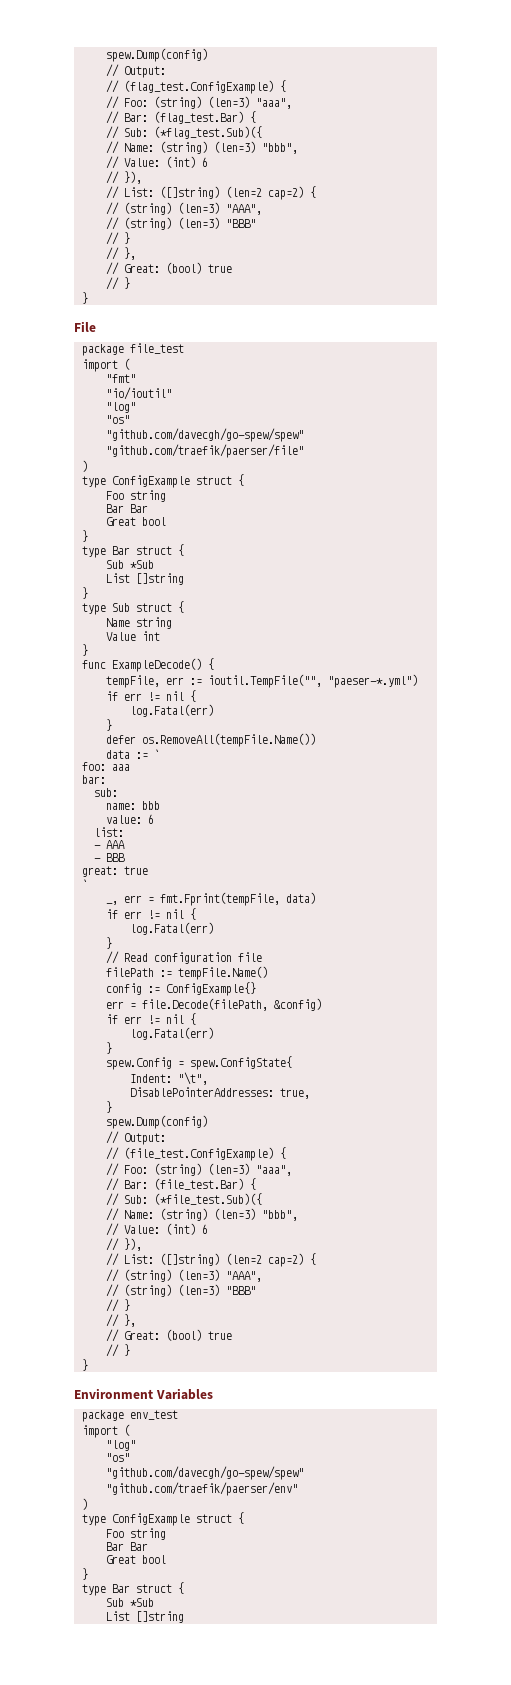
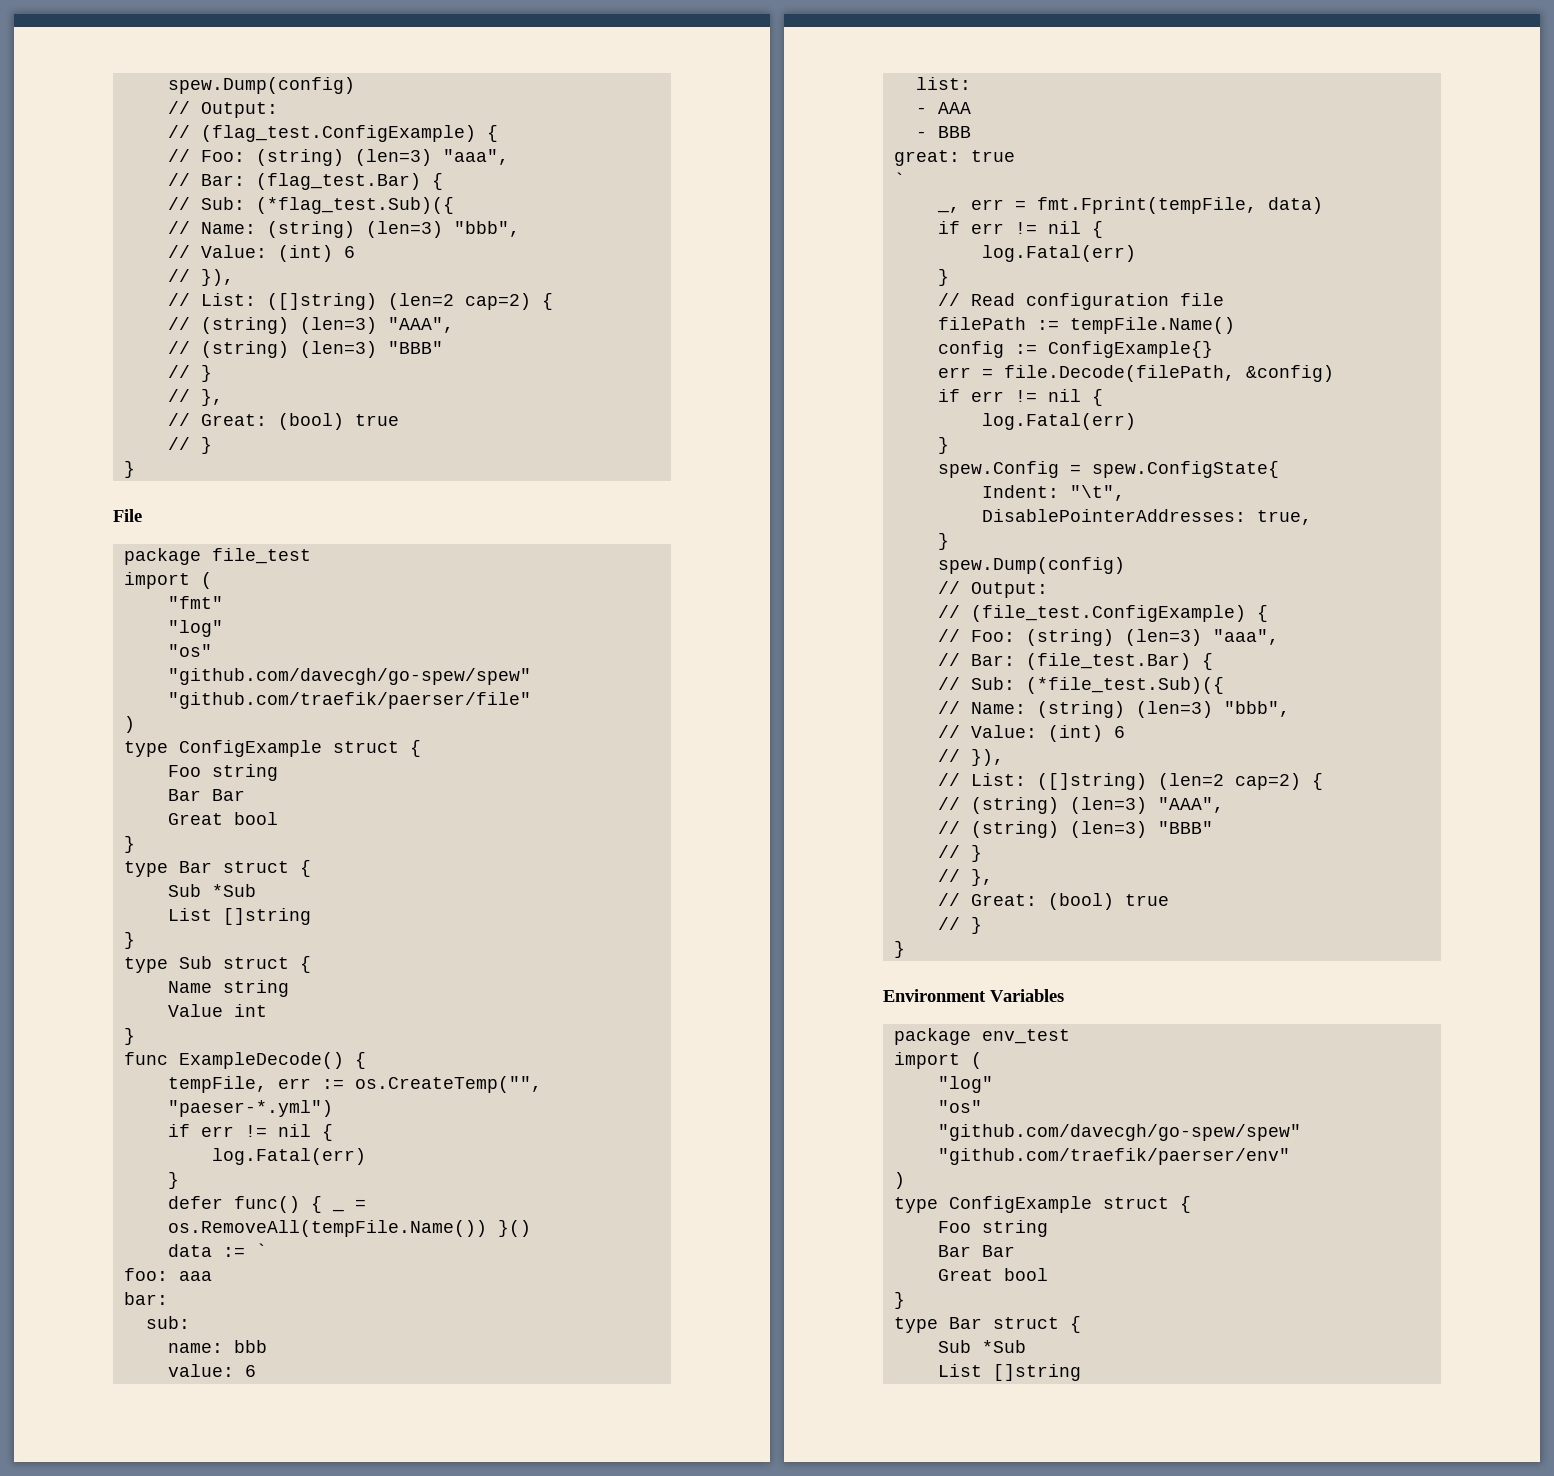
[106,387,173,400] // "io/ioutil" -> (224, 602) none
[208,674,323,688] ioutil.TempFile("", -> [355,1076,543,1093] os.CreateTemp("",
(137, 739) none -> [234,1196,345,1213] [355,1199,367,1209] func() { _ =
(317, 740) none -> [498,1220,532,1237] }()

